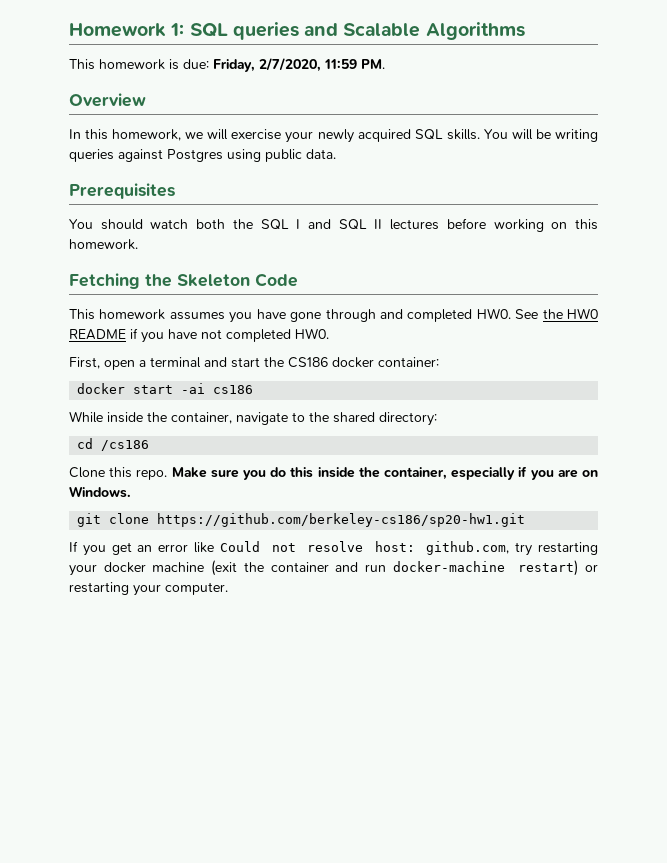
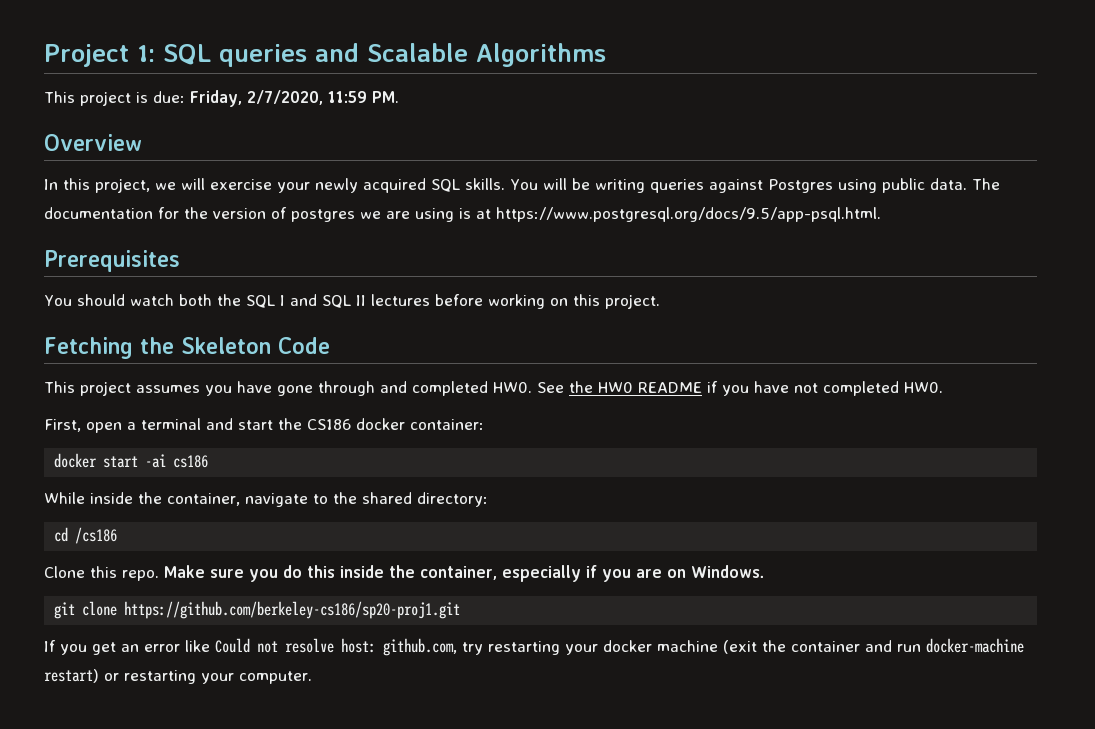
[69,23,166,37] Homework -> [44,44,129,67] Project
[99,59,165,70] homework -> [80,91,131,106] project
[112,129,182,141] homework, -> [95,178,150,193] project,
(336, 154) none -> [971,178,1000,190] [44,207,881,222] The documentation for the version of postgres we are using is at https://www.postgresql.org/docs/9.5/app-psql.html.
[69,239,138,250] homework. -> [604,294,660,309] project.
[99,309,166,320] homework -> [80,381,131,396] project
[157,513,526,527] https://github.com/berkeley-cs186/sp20-hw1.git -> [124,601,461,619] https://github.com/berkeley-cs186/sp20-proj1.git

